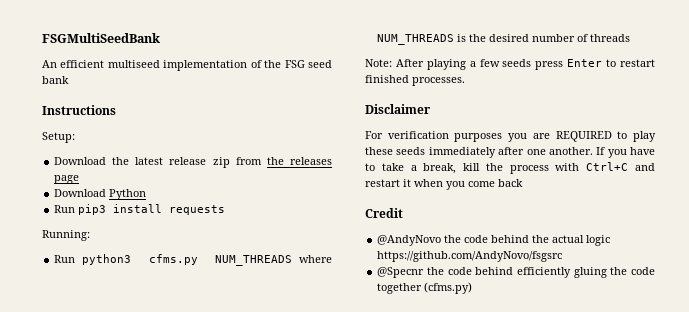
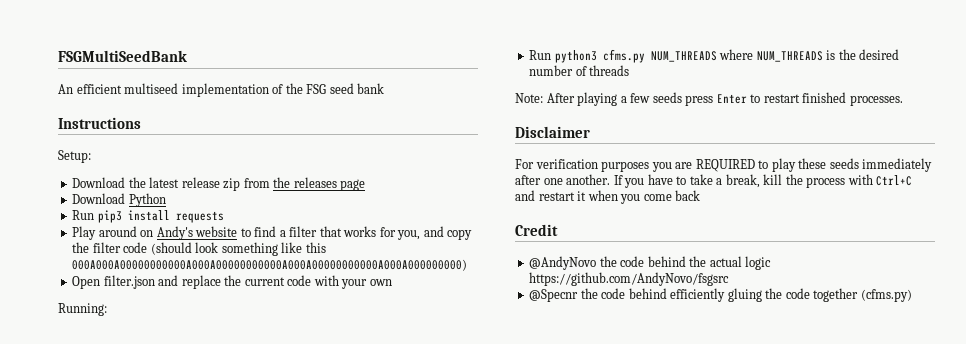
(226, 210) none -> [72,226,473,240] [72,242,326,256] [72,259,468,271] [72,275,392,289] // Play around on Andy's website to find a filter that works for you, and copy the filter code (should look something like this 000A000A00000000000A000A00000000000A000A00000000000A000A000000000) // Open filter.json and replace the current code with your own

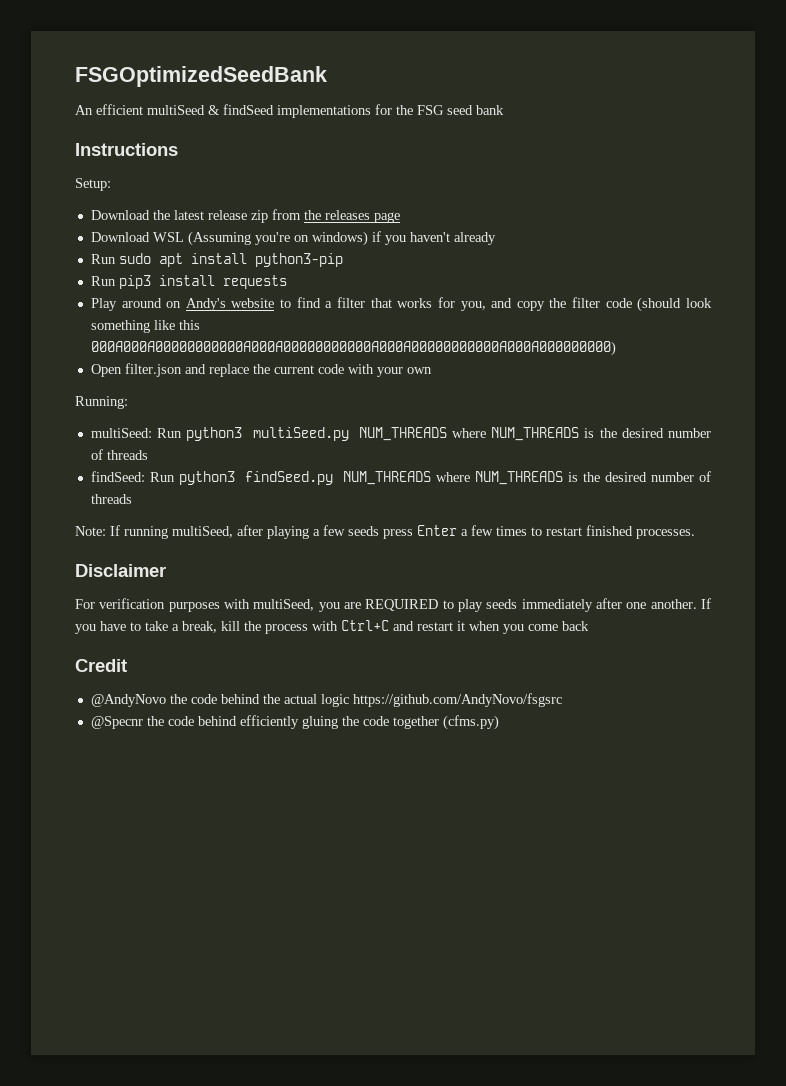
[58,50,187,62] FSGMultiSeedBank -> [75,66,327,87] FSGOptimizedSeedBank
[124,83,284,97] multiseed implementation of -> [147,104,392,118] multiSeed & findSeed implementations for
[128,193,166,207] Python -> [152,231,496,246] [90,253,343,267] WSL (Assuming you're on windows) if you haven't already // Run sudo apt install python3-pip
[529,49,645,63] Run python3 cfms.py -> [90,427,711,441] [90,449,148,460] [90,471,333,485] multiSeed: Run python3 multiSeed.py NUM_THREADS where NUM_THREADS is the desired number of threads // findSeed: Run python3 findSeed.py
[546,93,575,103] After -> [110,525,263,539] If running multiSeed, after
(747, 99) none -> [461,525,527,536] a few times
(650, 166) none -> [224,599,315,611] with multiSeed,
[798,158,827,169] these -> (483, 605) none

